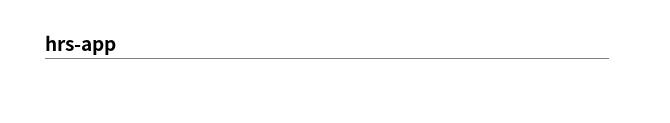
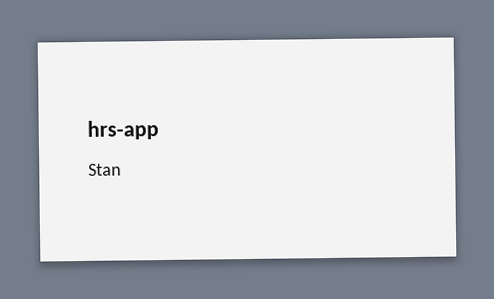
(116, 45) none -> [88,163,121,176] // Stan

